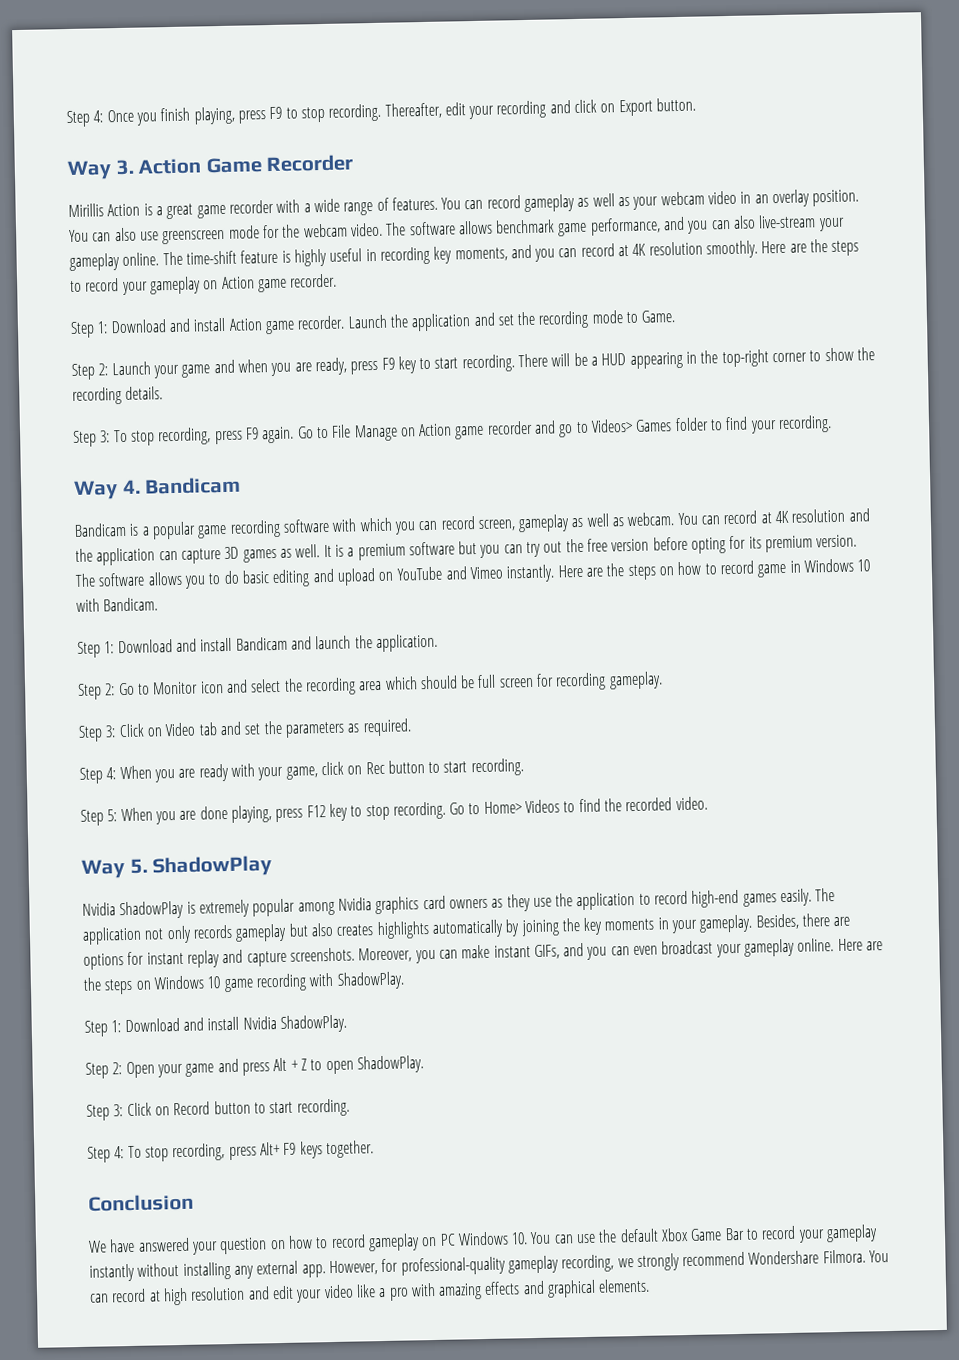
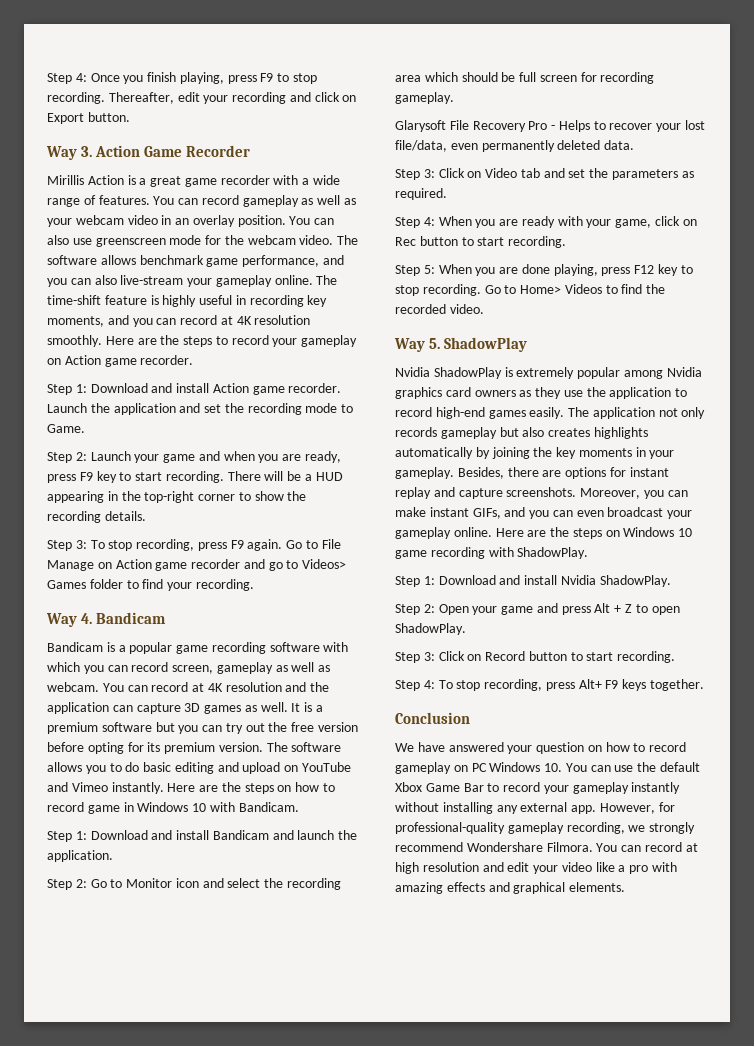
(663, 680) none -> [395,120,706,132] [395,140,635,152] // Glarysoft File Recovery Pro - Helps to recover your lost file/data, even permanently deleted data.

